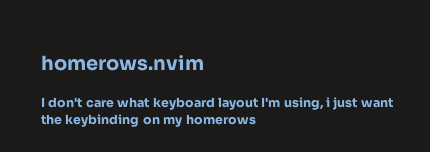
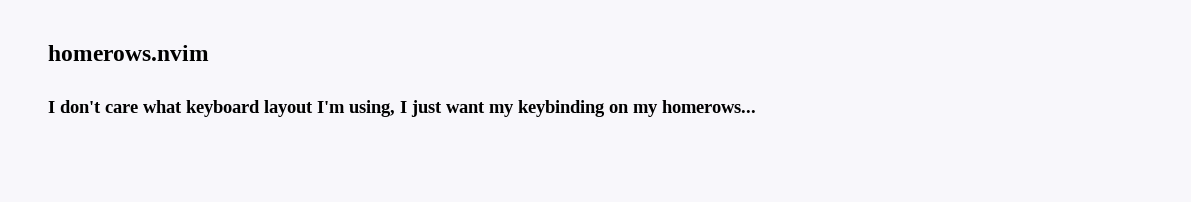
[326,97,330,107] i -> [400,101,407,113] I
[41,114,62,125] the -> [489,104,514,117] my
[185,114,256,125] homerows -> [662,100,756,113] homerows...

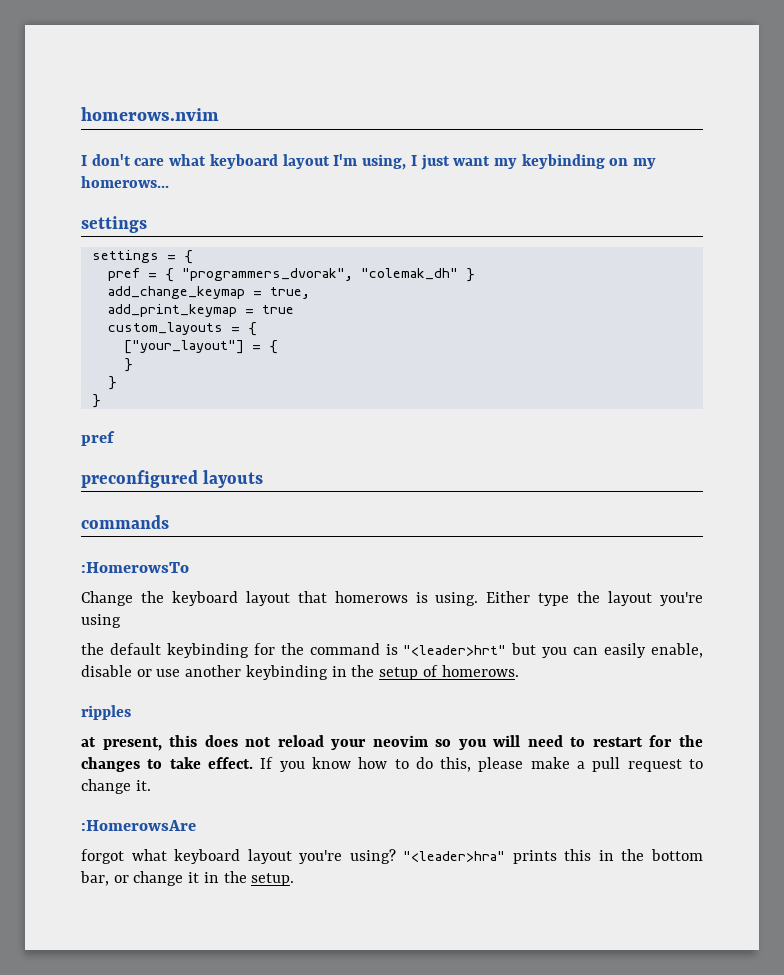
(756, 106) none -> [81,216,147,233] [91,250,193,264] [107,268,475,282] [107,286,310,299] [107,304,294,317] [107,322,257,336] [123,340,278,354] [123,358,133,372] [107,376,117,390] [91,394,101,408] [81,431,115,446] [81,470,264,488] [81,515,169,529] [81,562,189,573] [81,591,703,606] [81,614,121,628] [81,643,703,658] [81,665,519,680] [81,705,131,720] [81,735,704,751] [81,757,703,772] [81,779,151,794] [81,820,196,831] [81,849,703,864] [80,871,295,886] // settings // settings = { // pref = { "programmers_dvorak", "colemak_dh" } // add_change_keymap = true, // add_print_keymap = true // custom_layouts = { // ["your_layout"] = { // } // } // } // pref // preconfigured layouts // commands // :HomerowsTo // Change the keyboard layout that homerows is using. Either type the layout you're using // the default keybinding for the command is "<leader>hrt" but you can easily enable, disable or use another keybinding in the setup of homerows. // ripples // at present, this does not reload your neovim so you will need to restart for the changes to take effect. If you know how to do this, please make a pull request to change it. // :HomerowsAre // forgot what keyboard layout you're using? "<leader>hra" prints this in the bottom bar, or change it in the setup.

